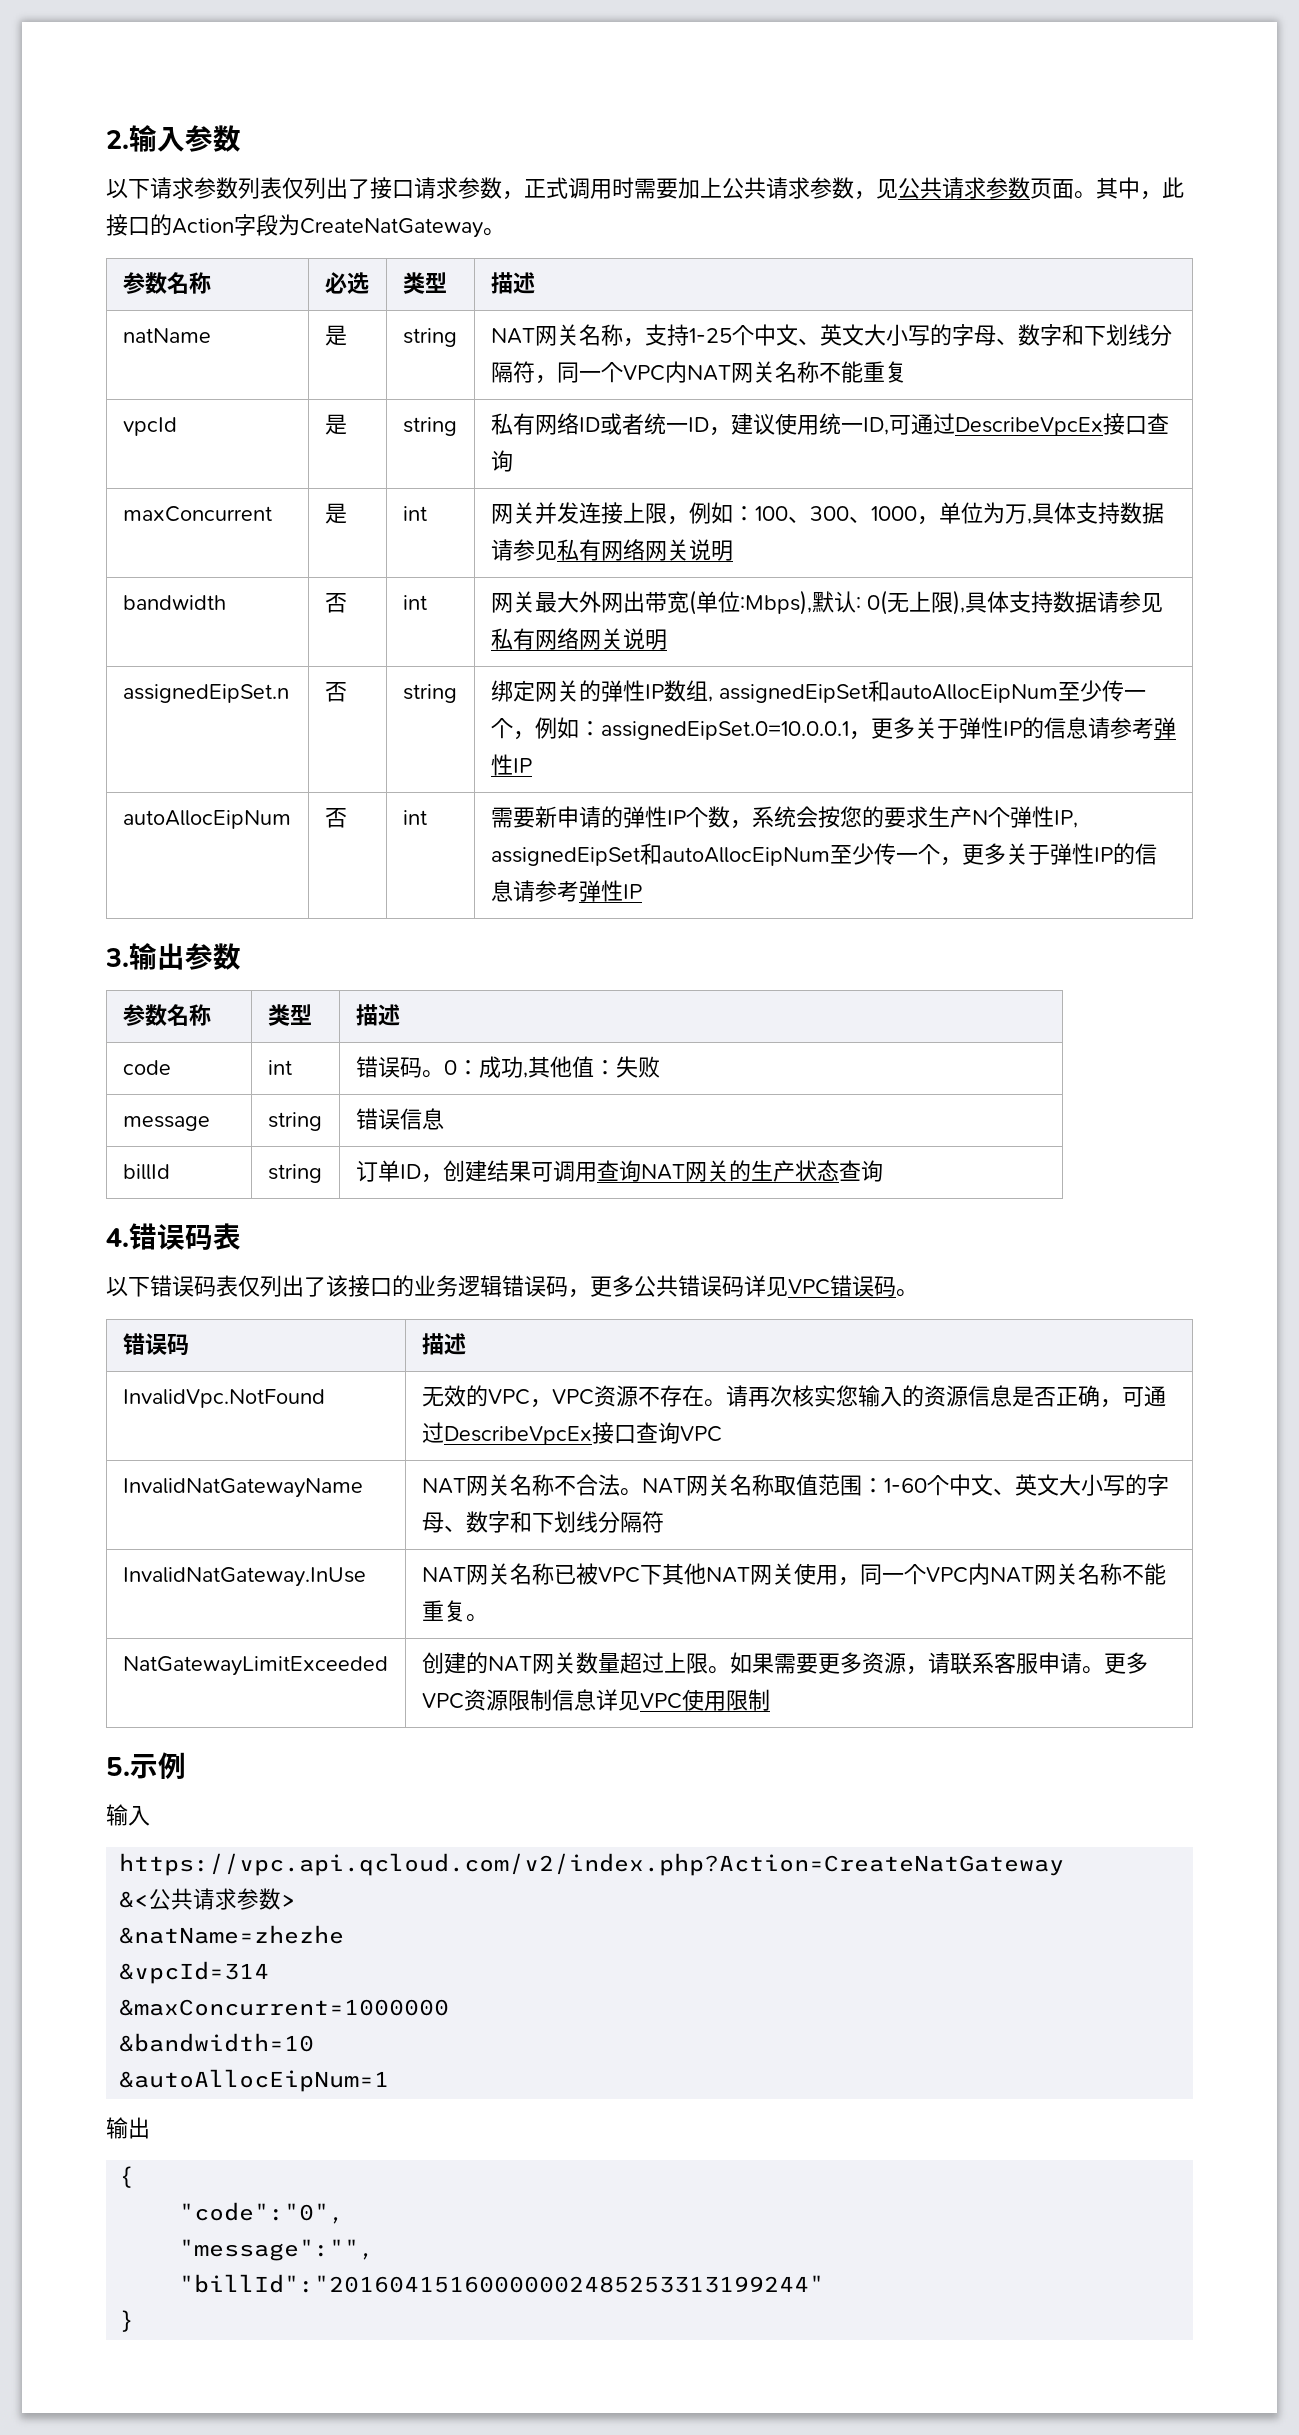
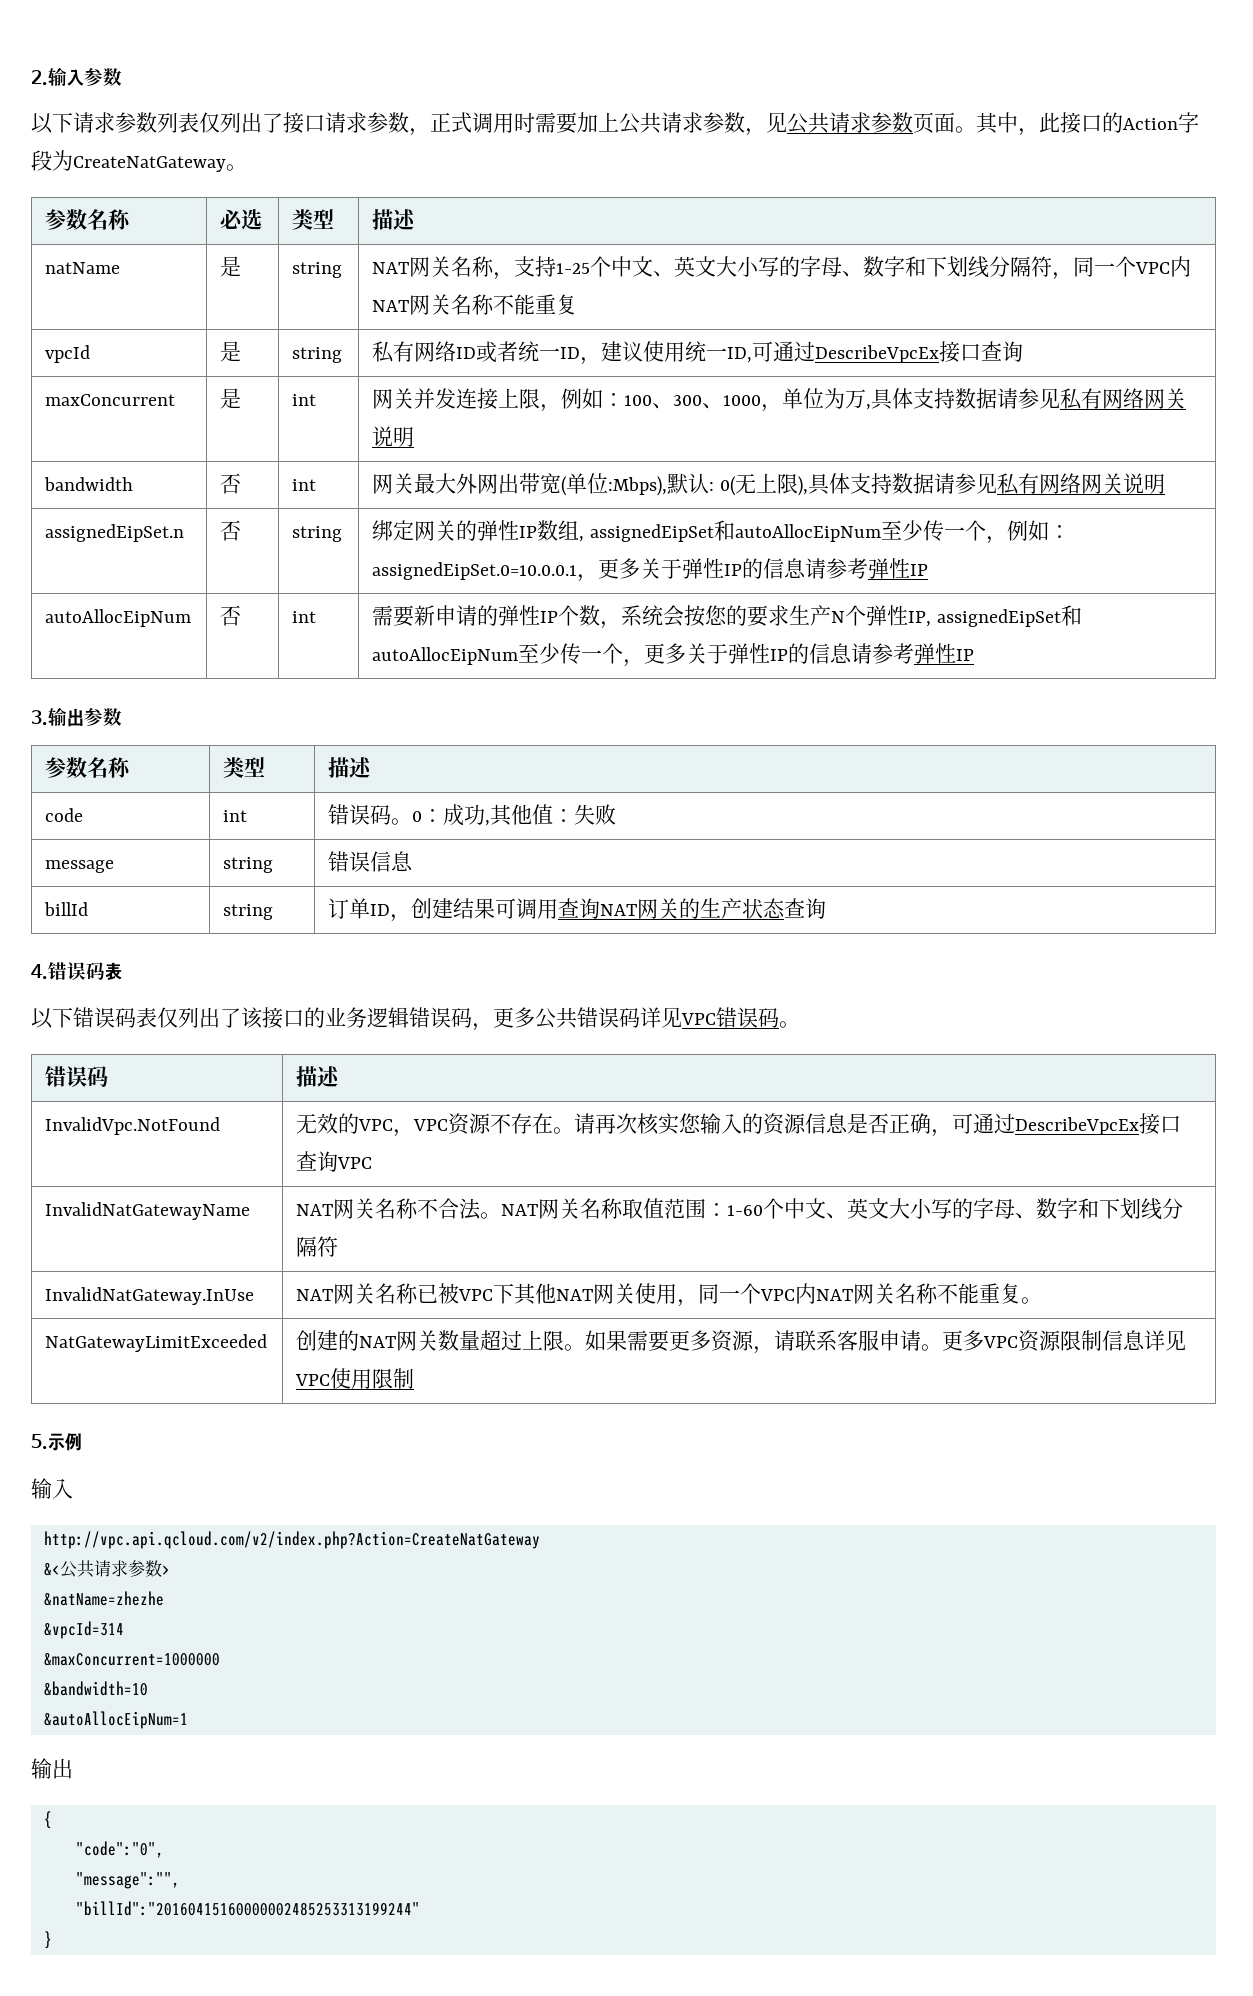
[119,1853,1065,1876] https://vpc.api.qcloud.com/v2/index.php?Action=CreateNatGateway -> [43,1531,540,1549] http://vpc.api.qcloud.com/v2/index.php?Action=CreateNatGateway

